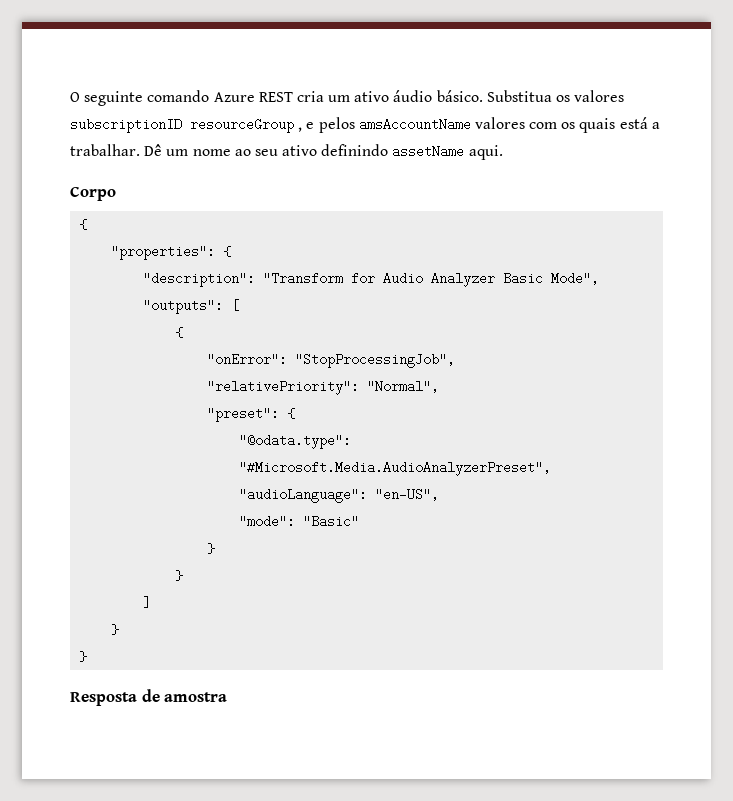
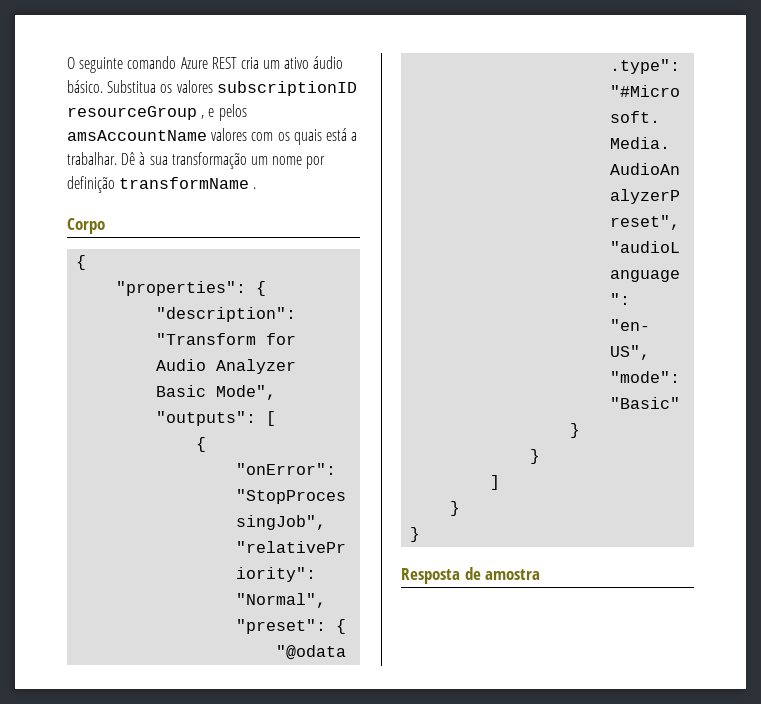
[166,144,503,160] um nome ao seu ativo definindo assetName aqui. -> [139,152,326,169] [67,176,257,193] à sua transformação um nome por definição transformName .

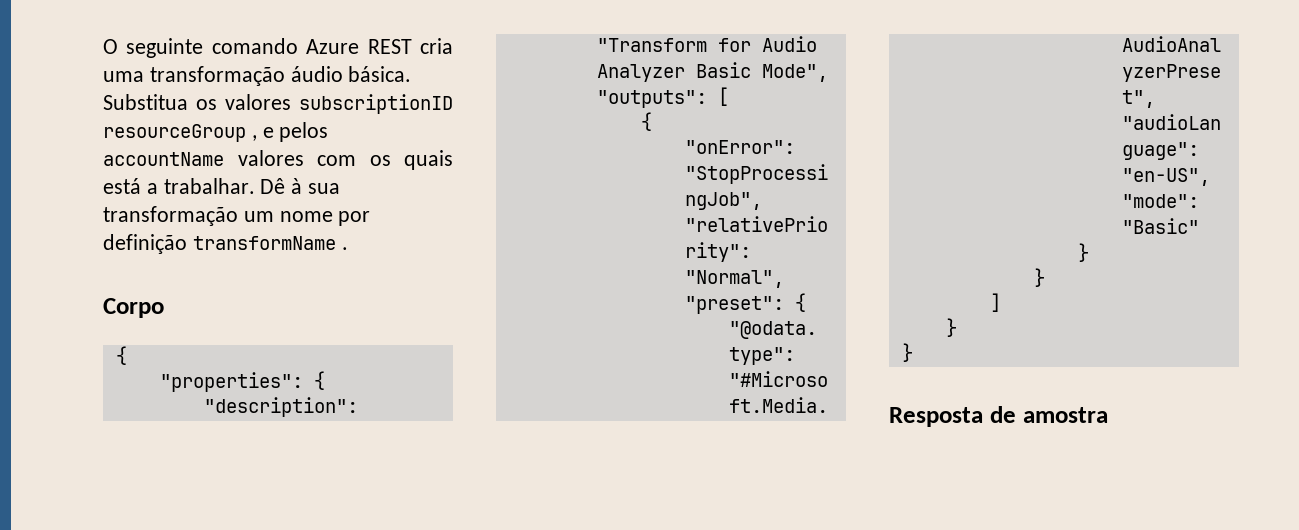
[263,56,344,69] [67,80,103,93] um ativo áudio básico. -> [103,66,412,86] uma transformação áudio básica.
[67,130,207,141] amsAccountName -> [103,152,224,166] accountName

